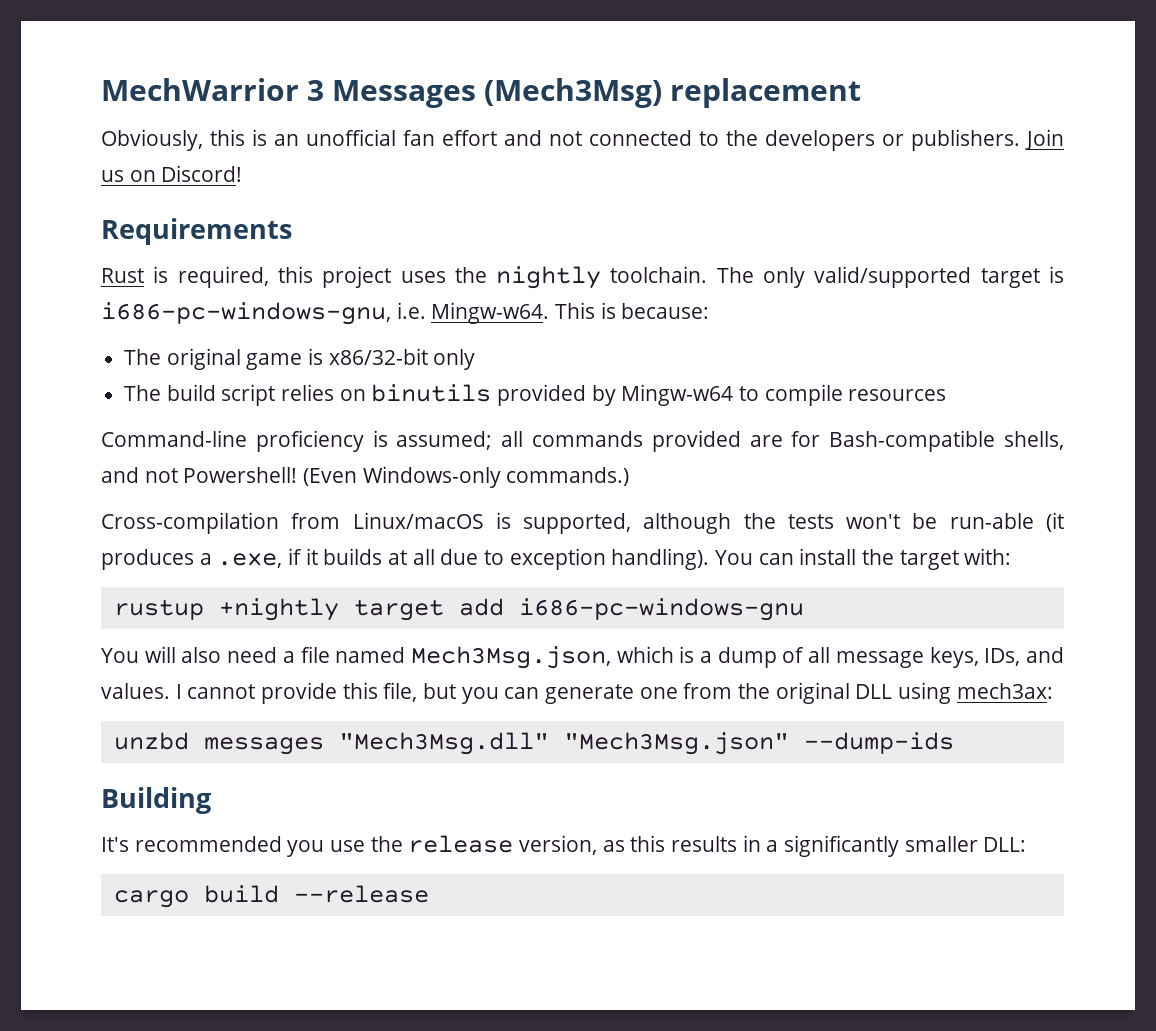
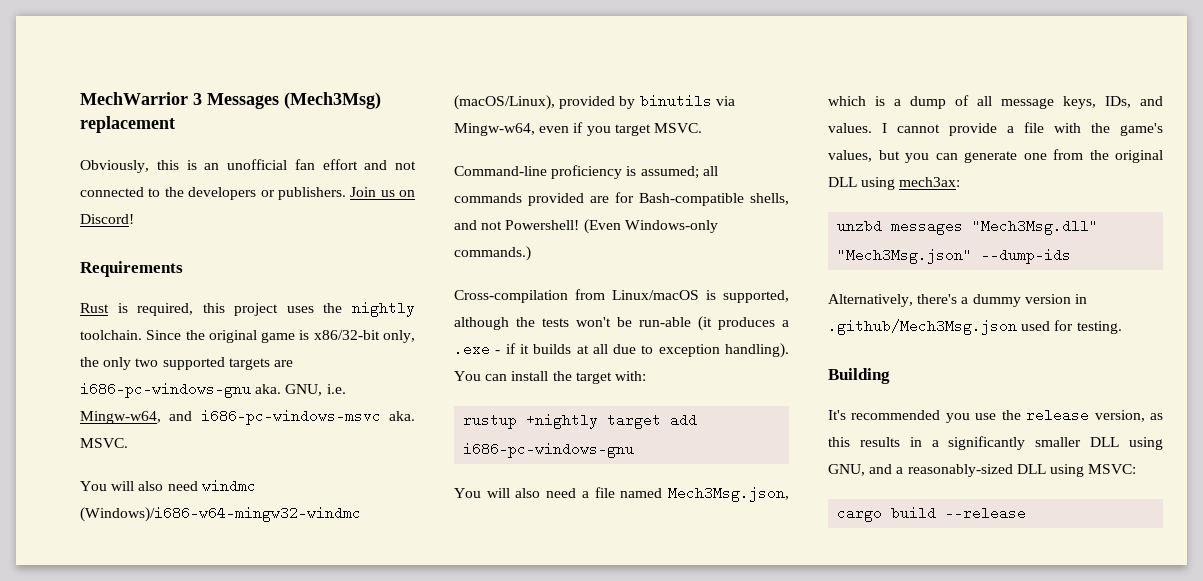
[716,266,1064,288] [101,302,710,325] [124,349,162,365] The only valid/supported target is i686-pc-windows-gnu, i.e. Mingw-w64. This is because: // The -> [146,330,205,340] Since the
[433,349,476,370] [124,384,947,406] only // The build script relies on binutils provided by Mingw-w64 to compile resources -> [382,330,415,343] [80,357,293,370] [80,382,346,398] [80,409,415,425] [80,438,128,448] [80,479,256,493] [80,506,361,522] [454,94,735,110] [454,122,702,136] only, the only two supported targets are i686-pc-windows-gnu aka. GNU, i.e. Mingw-w64, and i686-pc-windows-msvc aka. MSVC. // You will also need windmc (Windows)/i686-w64-mingw32-windmc (macOS/Linux), provided by binutils via Mingw-w64, even if you target MSVC.
[217,553,283,568] .exe, -> [454,342,501,356] .exe -
[342,682,418,702] this file, -> [1007,122,1163,136] [828,150,872,162] a file with the game's values,
(954, 743) none -> [828,294,1087,307] [828,319,1122,335] // Alternatively, there's a dummy version in .github/Mech3Msg.json used for testing.
[983,837,1027,852] DLL: -> [1090,437,1163,450] [828,464,1137,477] DLL using GNU, and a reasonably-sized DLL using MSVC:

